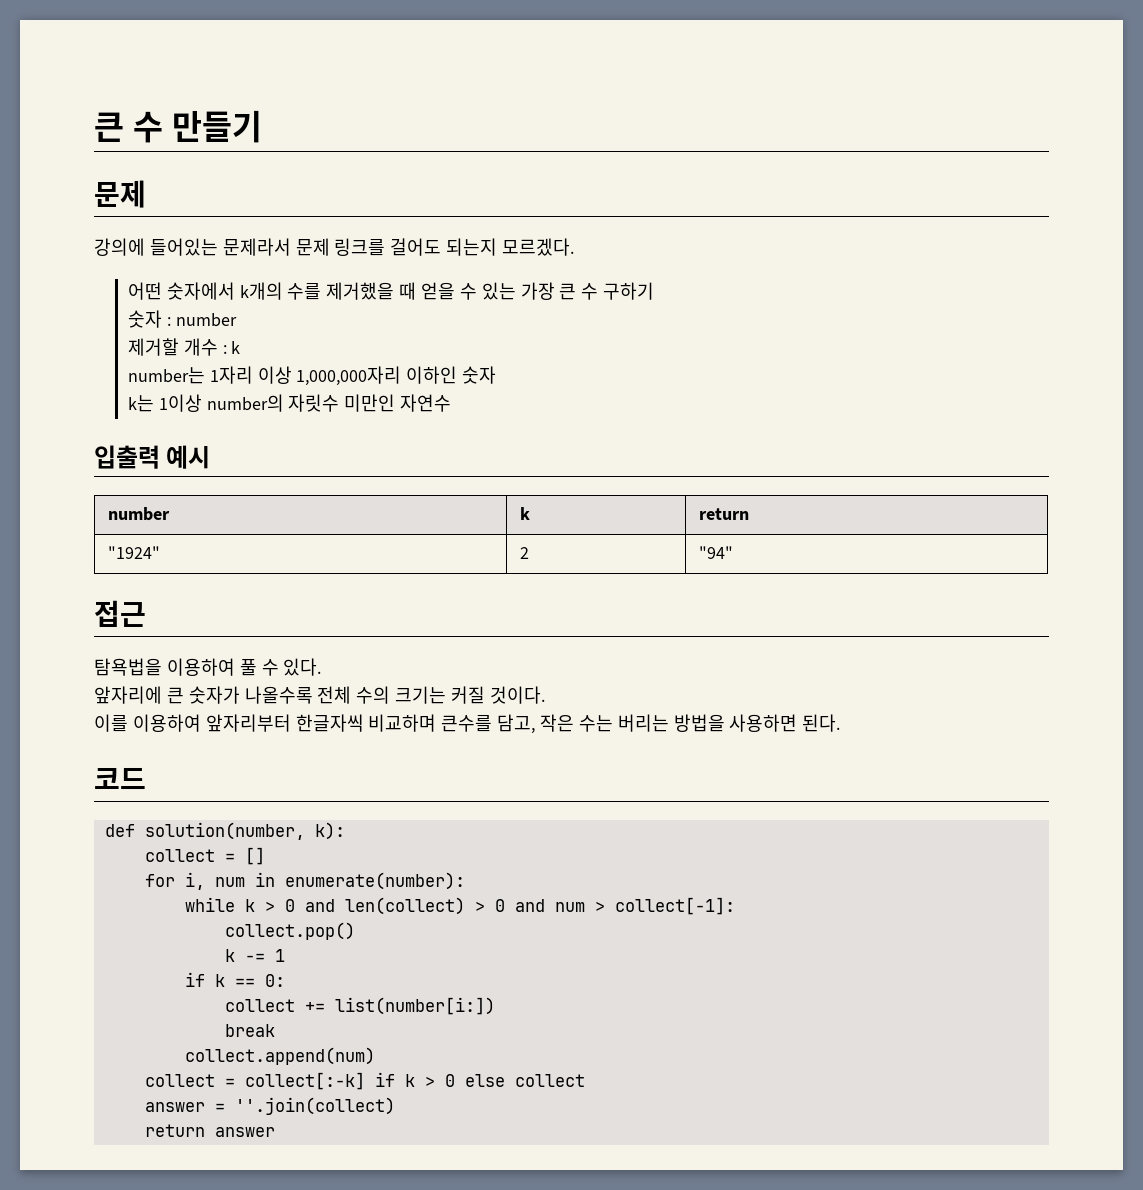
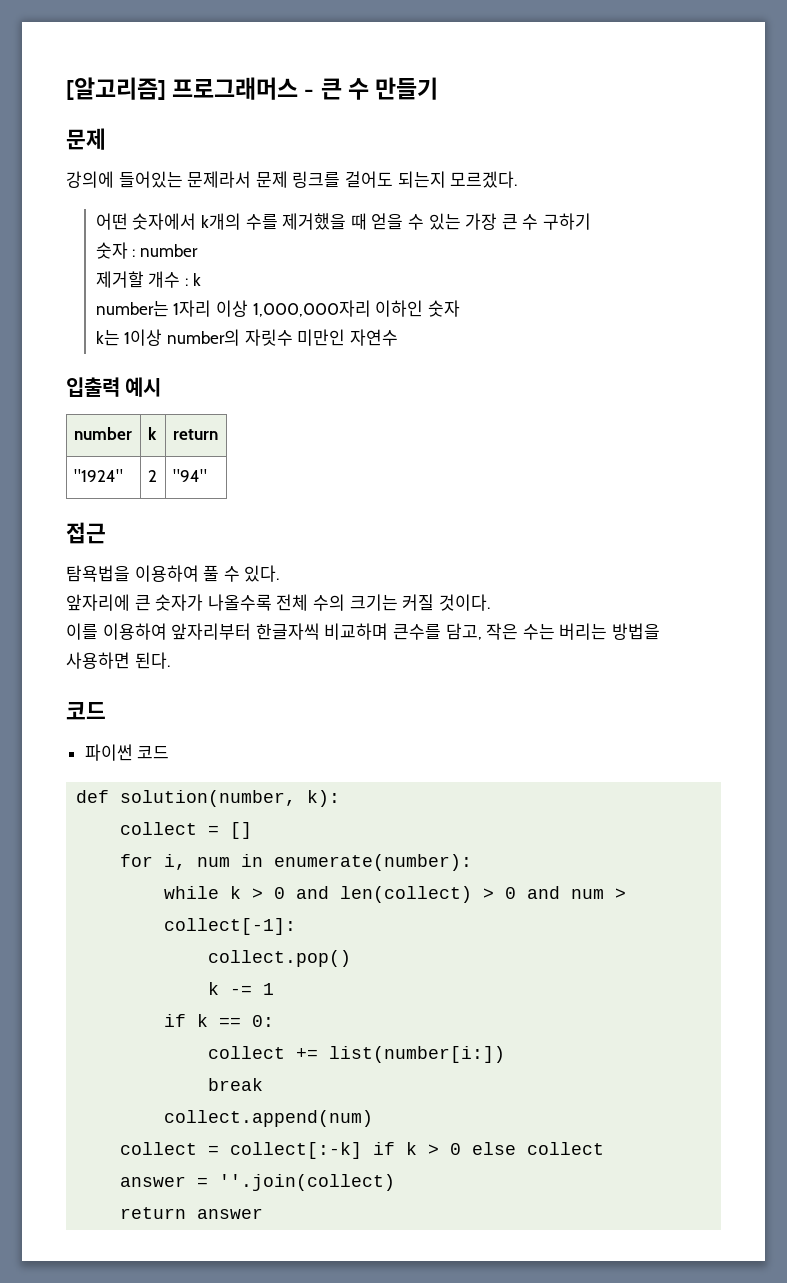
(94, 127) none -> [66,77,315,100] [알고리즘] 프로그래머스 -
(146, 778) none -> [84,744,170,761] // 파이썬 코드

